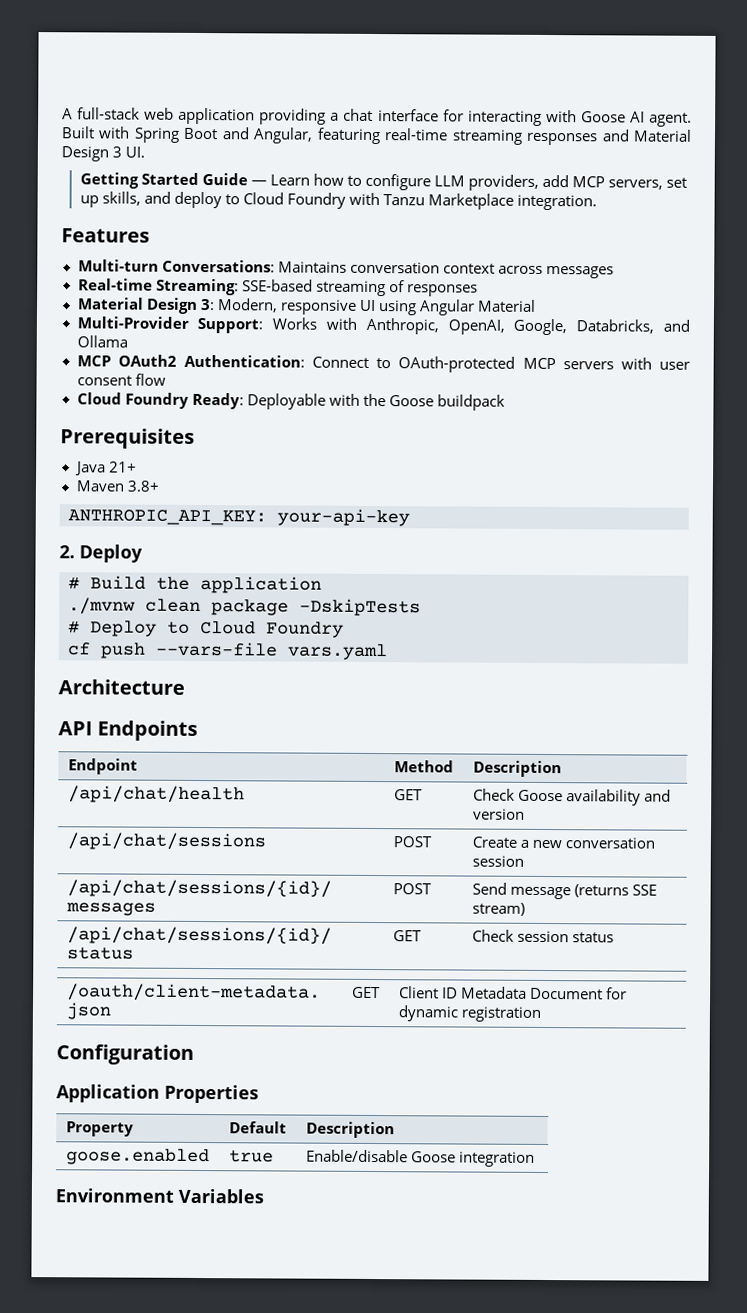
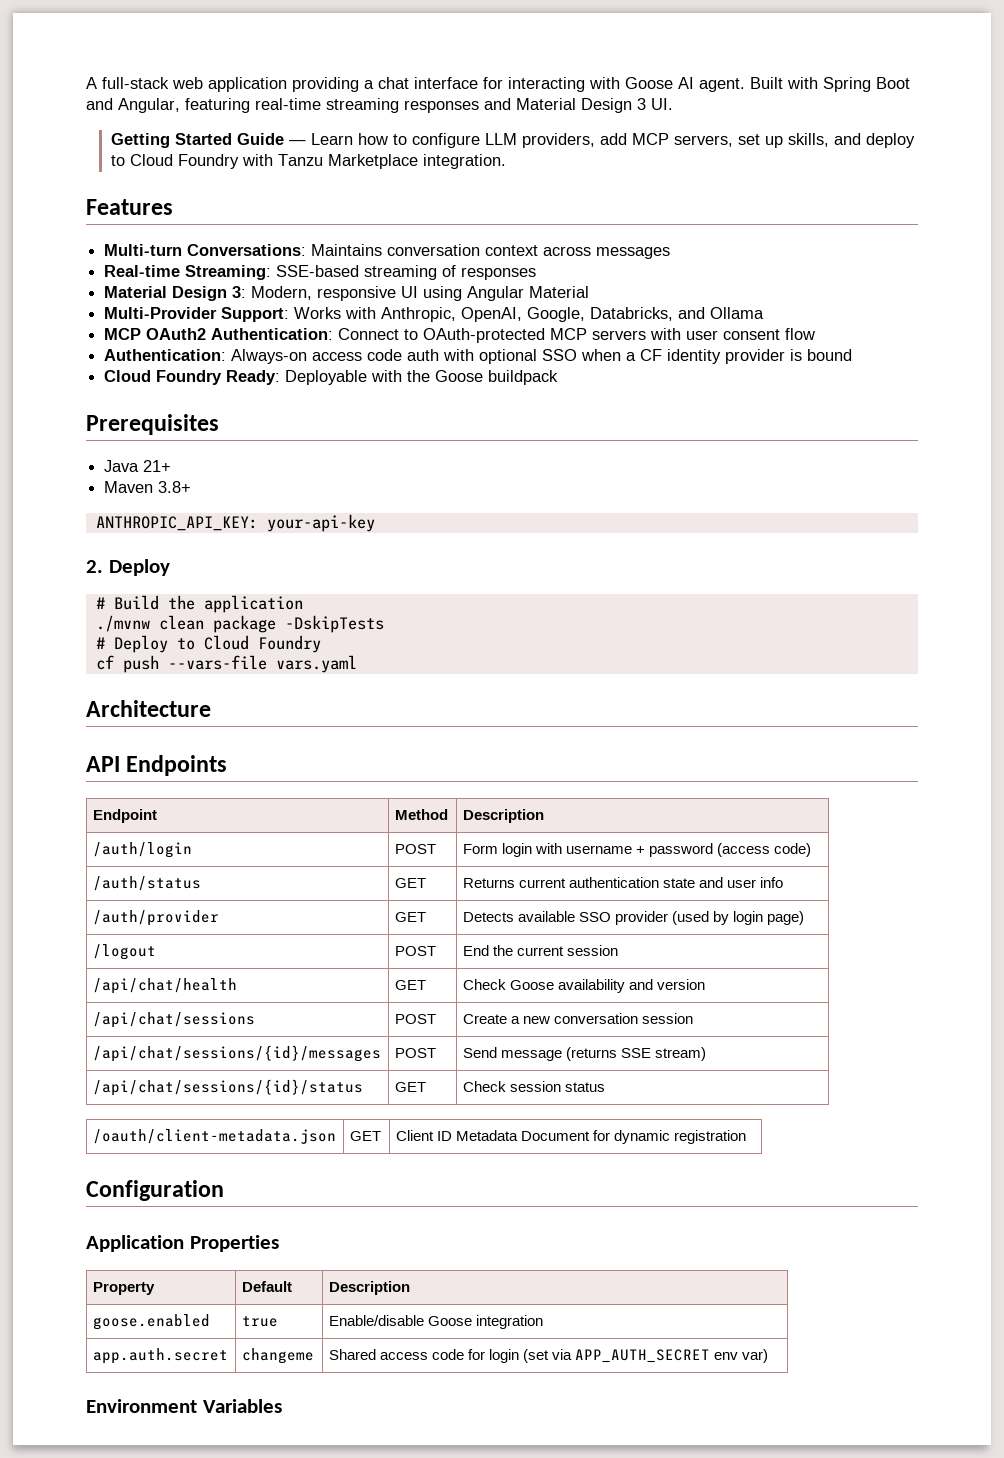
(166, 379) none -> [104,349,853,364] // Authentication: Always-on access code auth with optional SSO when a CF identity provider is bound
(562, 769) none -> [92,842,192,858] [394,844,436,854] [462,843,812,857] [92,876,201,891] [394,878,426,888] [462,877,784,888] [92,910,219,926] [394,912,426,922] [462,911,805,925] [92,944,156,960] [394,946,436,956] [462,945,619,956] // /auth/login | POST | Form login with username + password (access code) // /auth/status | GET | Returns current authentication state and user info // /auth/provider | GET | Detects available SSO provider (used by login page) // /logout | POST | End the current session
(535, 1159) none -> [92,1348,228,1364] [241,1348,314,1364] [328,1349,769,1363] // app.auth.secret | changeme | Shared access code for login (set via APP_AUTH_SECRET env var)

